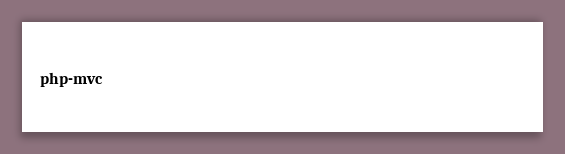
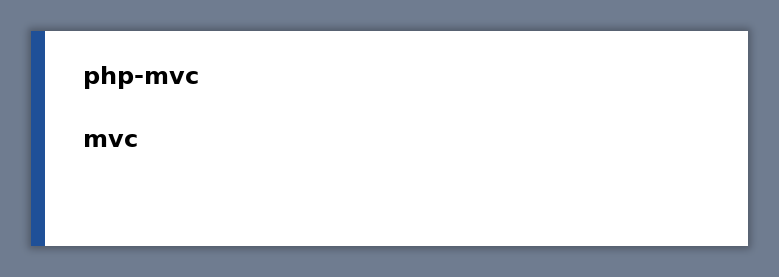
(103, 79) none -> [83,134,138,147] // mvc

